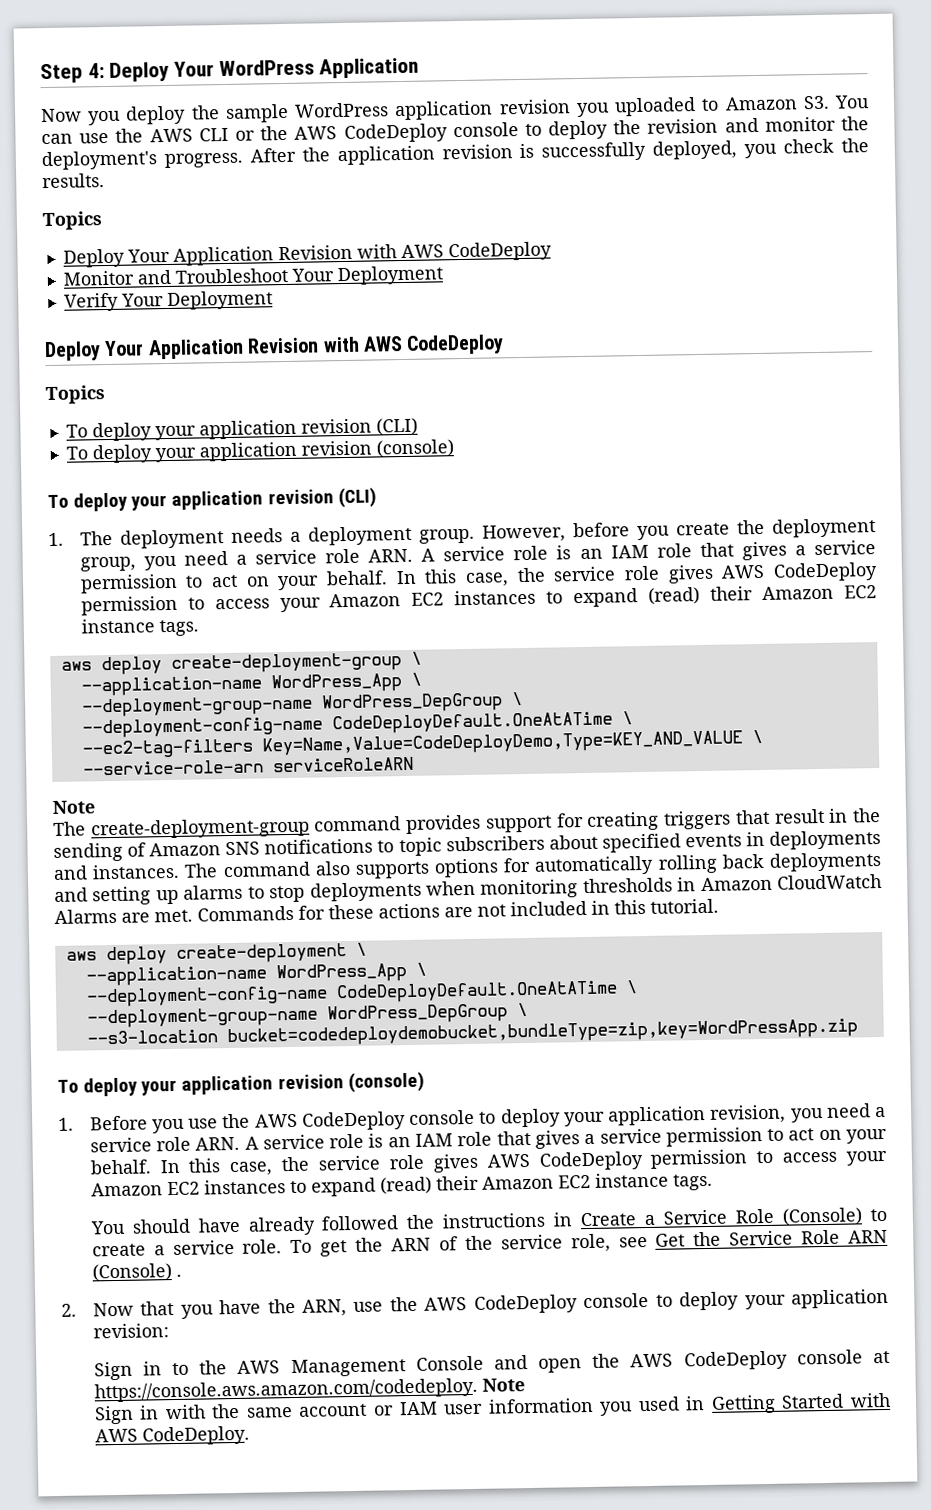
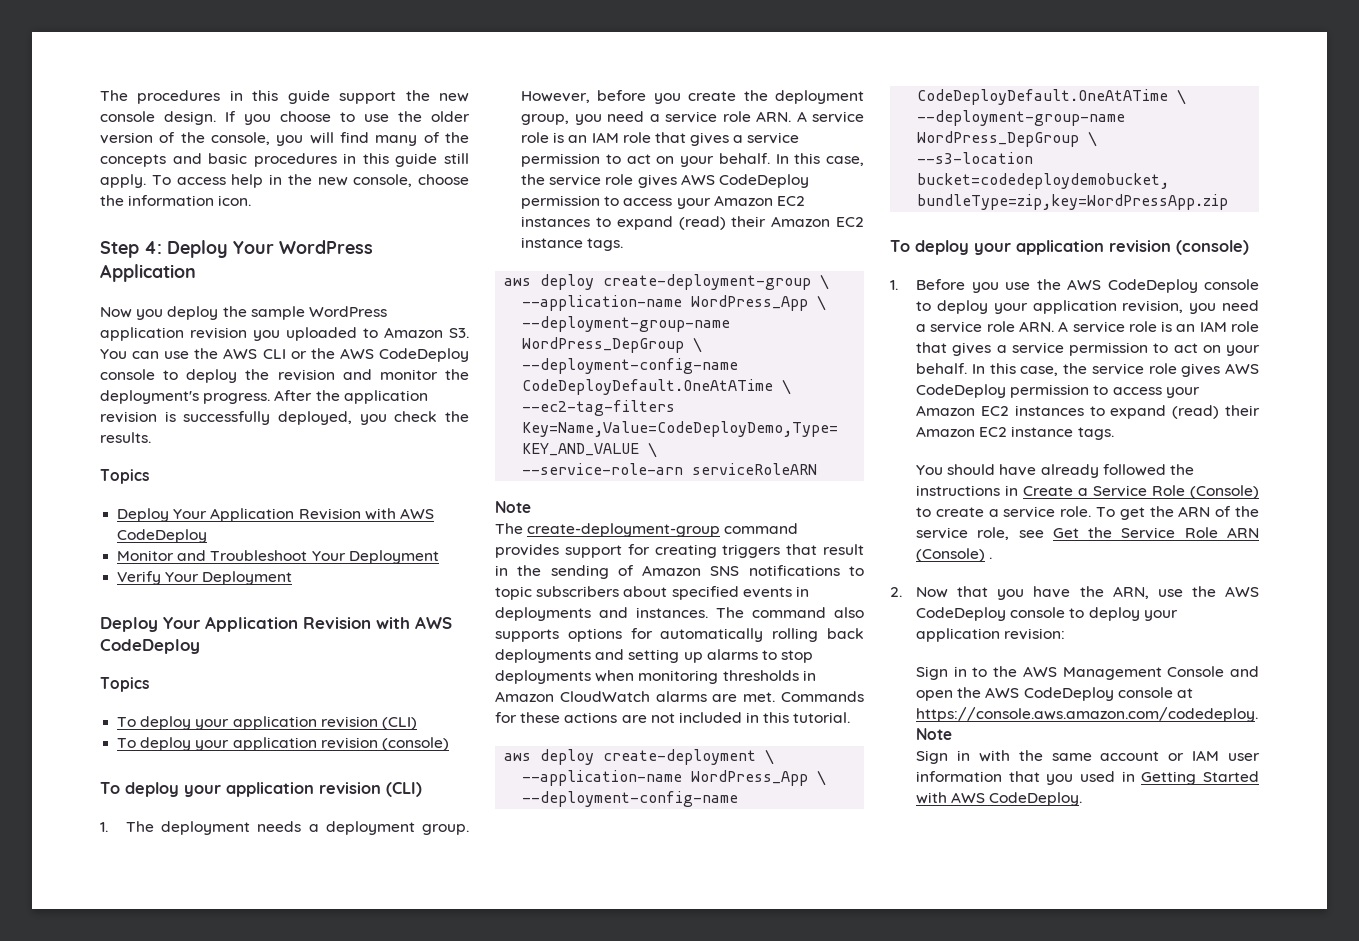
(40, 73) none -> [100,90,469,104] [100,111,470,125] [100,132,469,146] [100,153,469,167] [100,174,469,188] [100,195,252,206] The procedures in this guide support the new console design. If you choose to use the older version of the console, you will find many of the concepts and basic procedures in this guide still apply. To access help in the new console, choose the information icon. //
[54,908,117,924] Alarms -> [655,691,707,702] alarms
(594, 1405) none -> [1008,771,1040,782] that

